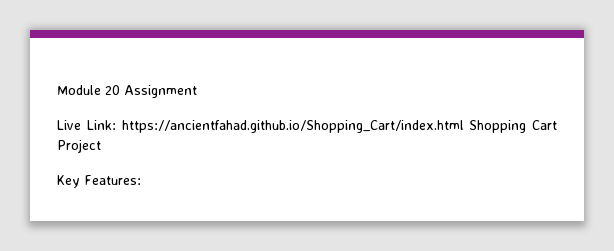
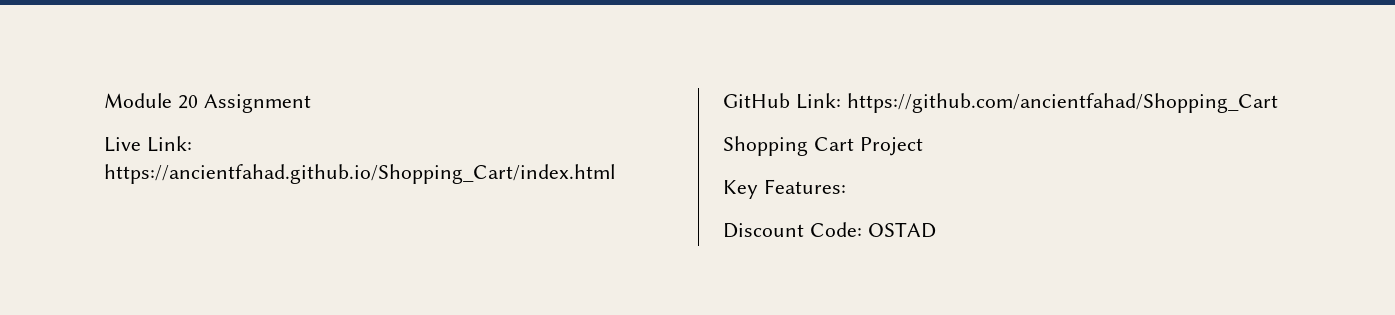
(464, 126) none -> [723,93,1278,113] GitHub Link: https://github.com/ancientfahad/Shopping_Cart //
(141, 180) none -> [723,222,936,238] // Discount Code: OSTAD

